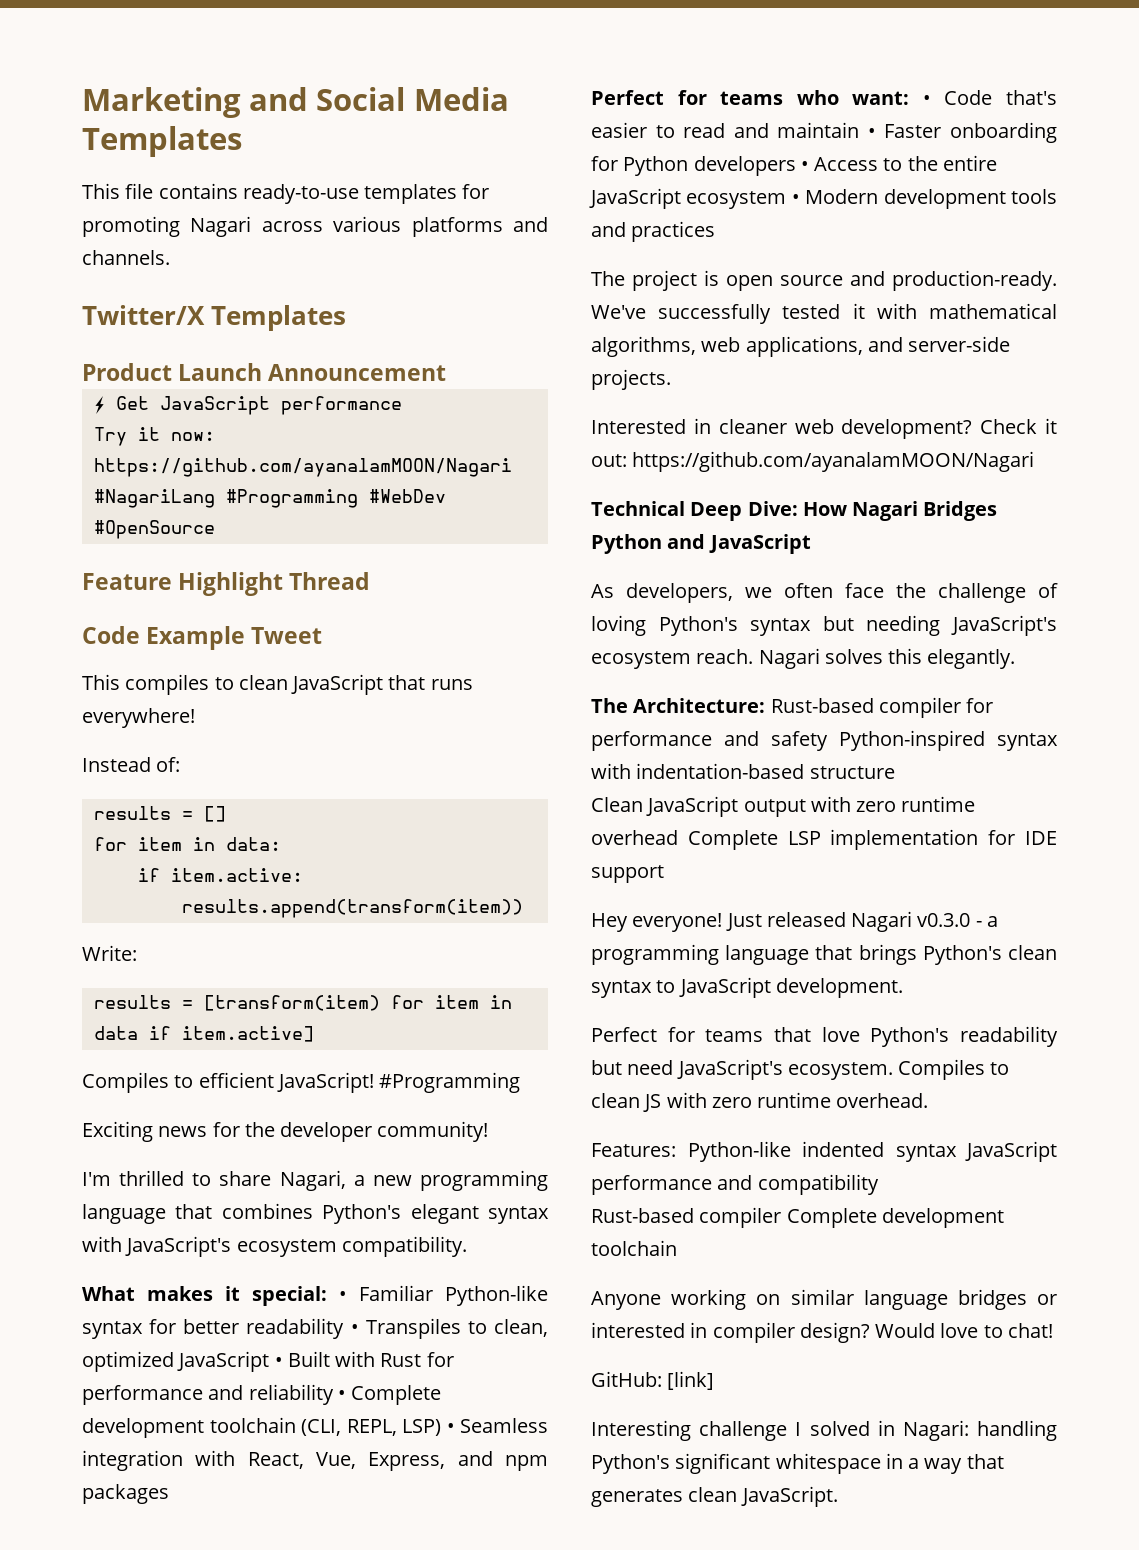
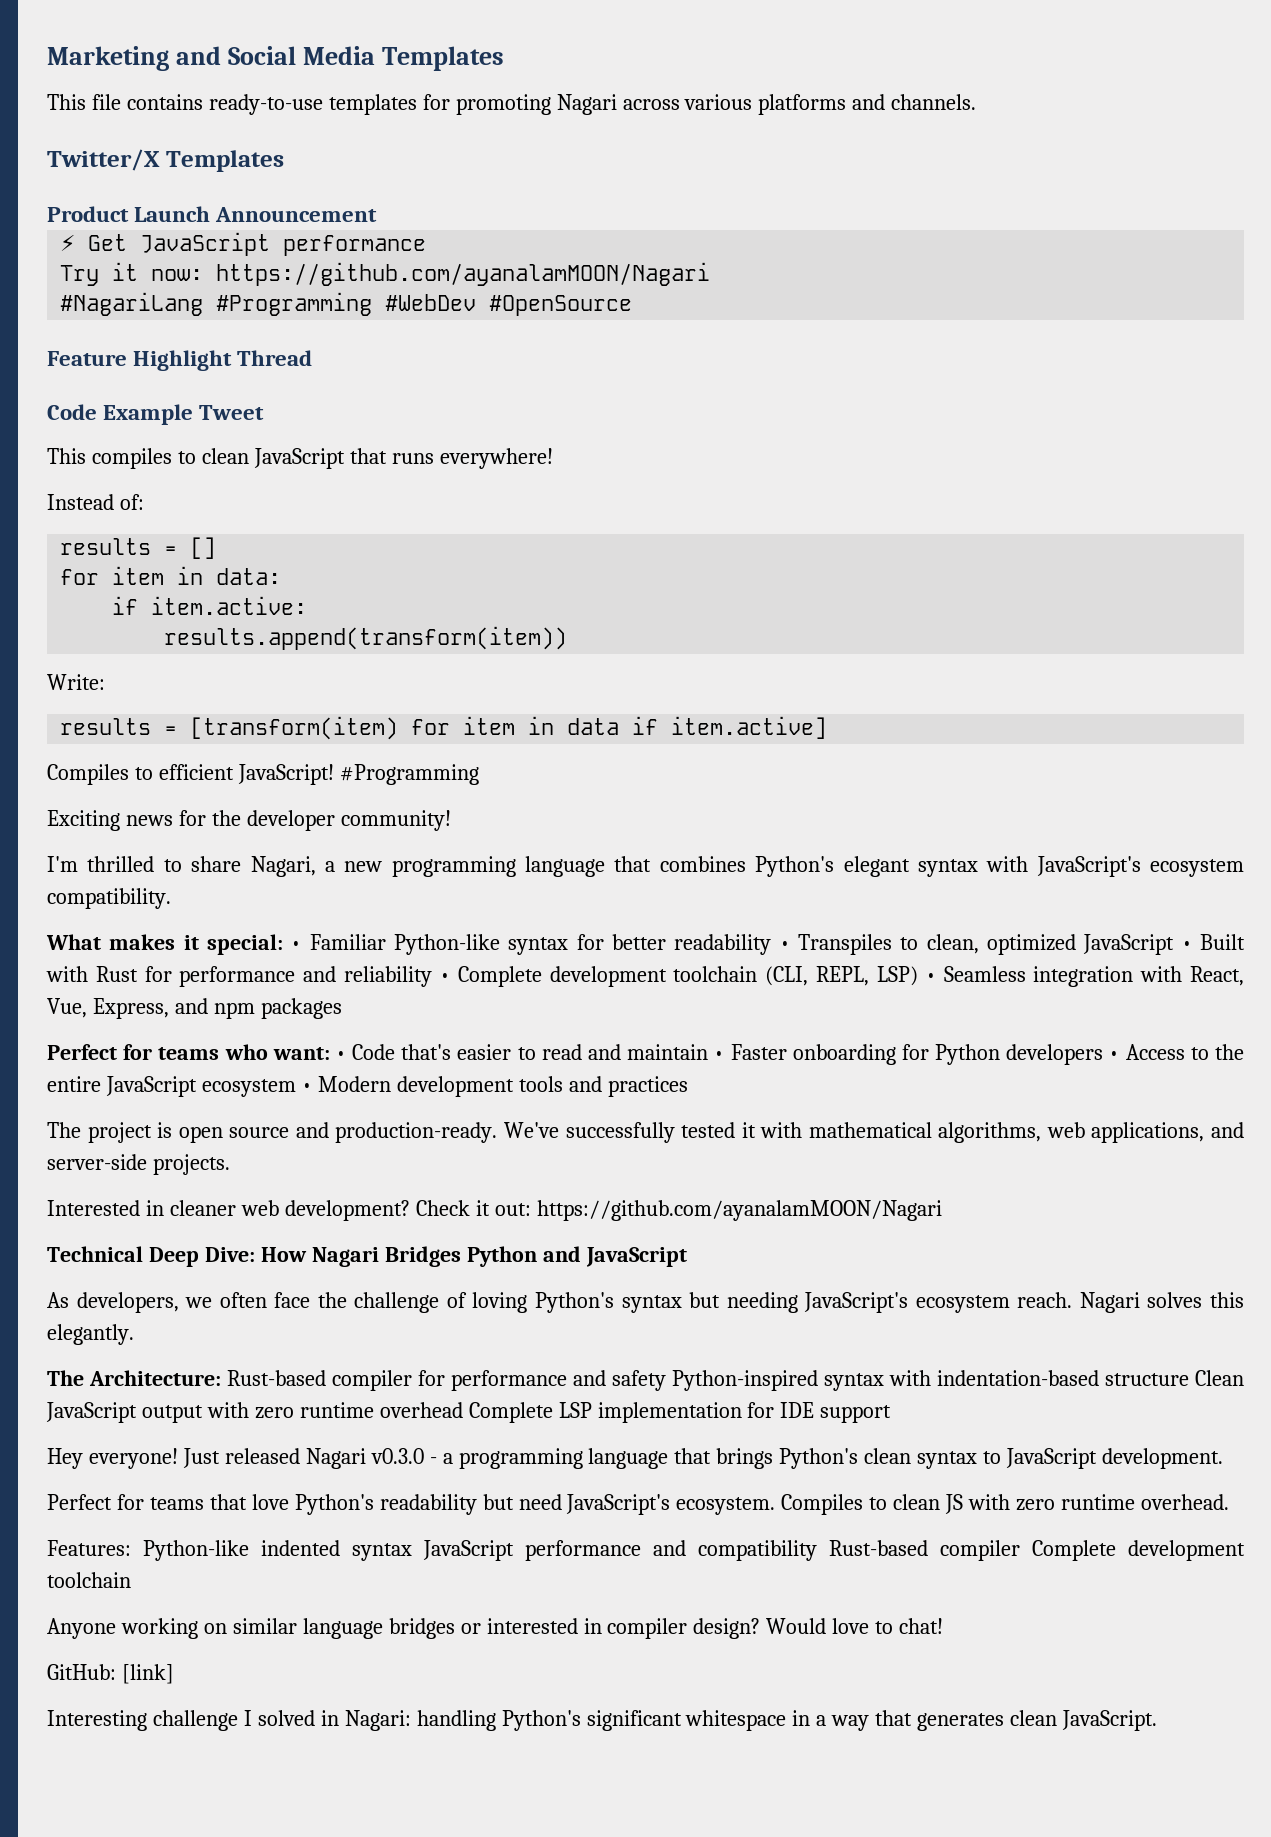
(895, 772) // -> (1189, 1379) none
(879, 1184) // -> (817, 1550) none

